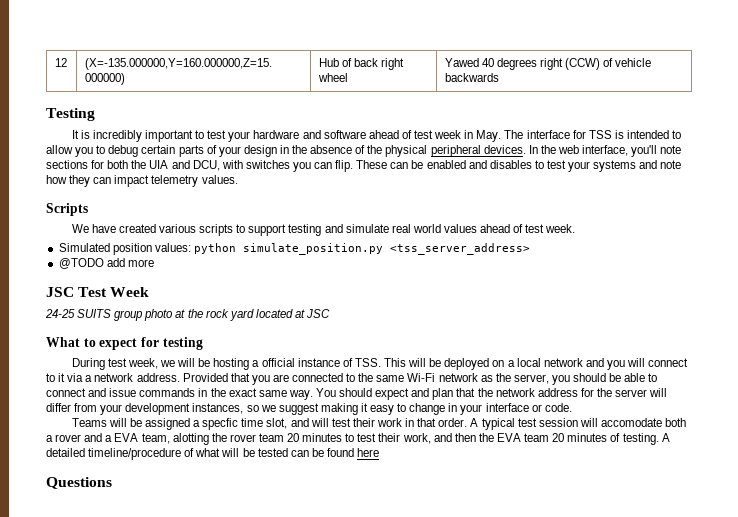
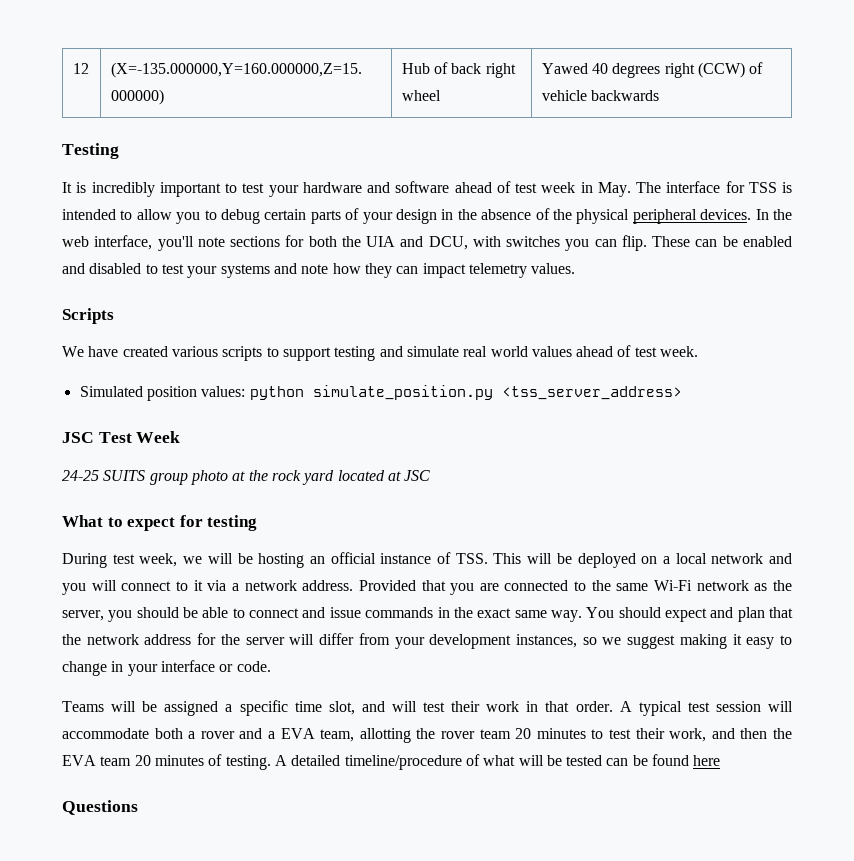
[489,160,532,169] disables -> [89,263,142,274] disabled
[58,258,154,269] // @TODO add more -> (682, 393) none
[252,360,260,367] a -> [309,556,325,564] an
[202,418,239,430] specfic -> [239,700,288,716] specific
[600,418,662,427] accomodate -> [62,728,149,739] accommodate
[172,433,209,445] alotting -> [359,728,411,743] allotting

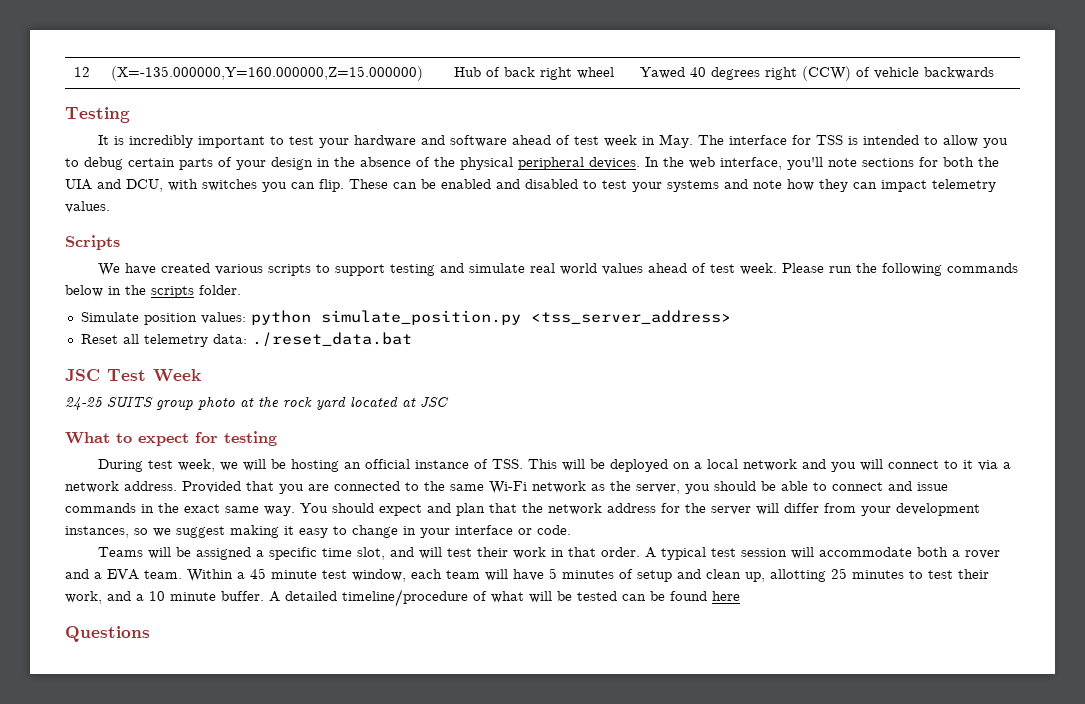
[79,386,143,397] // Simulated -> [782,263,1019,276] [65,285,241,298] [80,312,139,322] Please run the following commands below in the scripts folder. // Simulate
(682, 393) none -> [80,332,412,347] // Reset all telemetry data: ./reset_data.bat
[320,728,532,743] team, allotting the rover team 20 -> [144,568,847,582] team. Within a 45 minute test window, each team will have 5 minutes of setup and clean up, allotting 25
[740,728,793,739] [62,754,271,770] then the EVA team 20 minutes of testing. -> [136,591,264,601] a 10 minute buffer.

